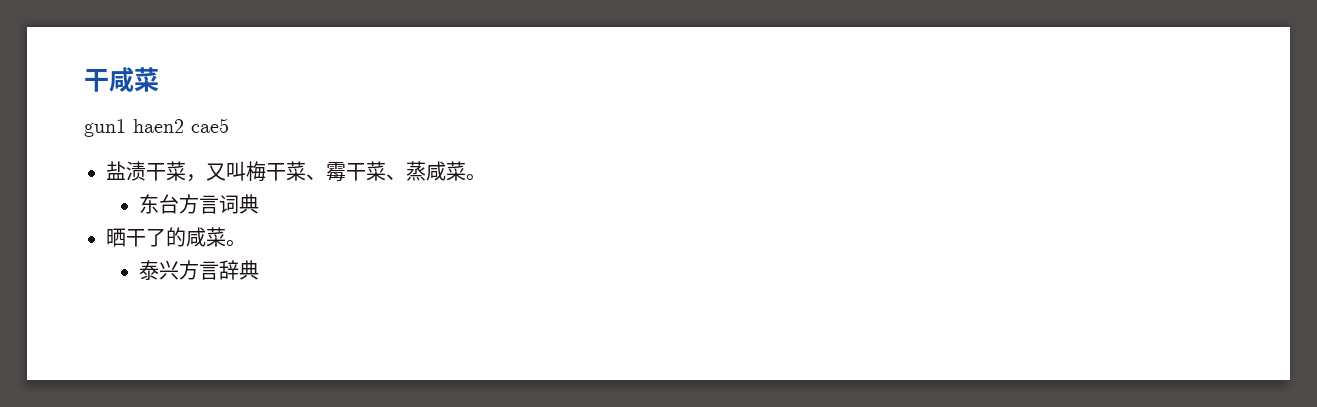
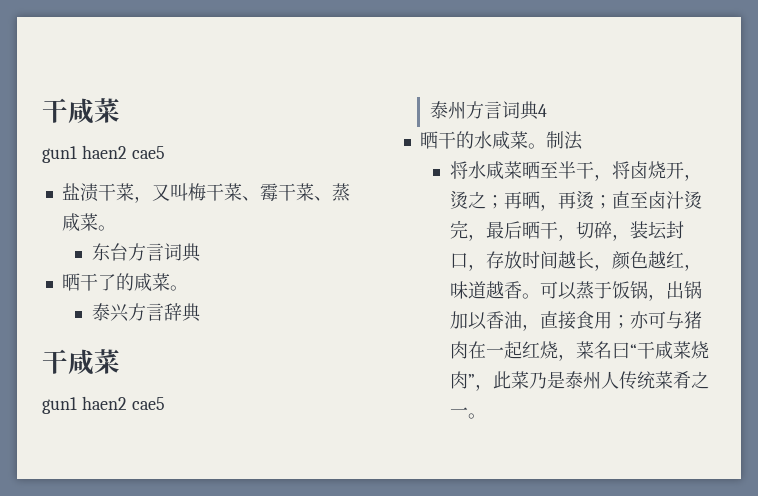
(259, 270) none -> [42,349,120,375] [42,396,165,414] [429,101,547,120] [419,131,583,150] [449,161,702,181] [449,191,702,211] [449,220,684,241] [449,251,702,271] [449,281,702,301] [449,311,702,331] [449,341,709,361] [449,371,709,391] [449,407,486,419] // 干咸菜 // gun1 haen2 cae5 // 泰州方言词典4 // 晒干的水咸菜。制法 // 将水咸菜晒至半干，将卤烧开，烫之；再晒，再烫；直至卤汁烫完，最后晒干，切碎，装坛封口，存放时间越长，颜色越红，味道越香。可以蒸于饭锅，出锅加以香油，直接食用；亦可与猪肉在一起红烧，菜名曰“干咸菜烧肉”，此菜乃是泰州人传统菜肴之一。

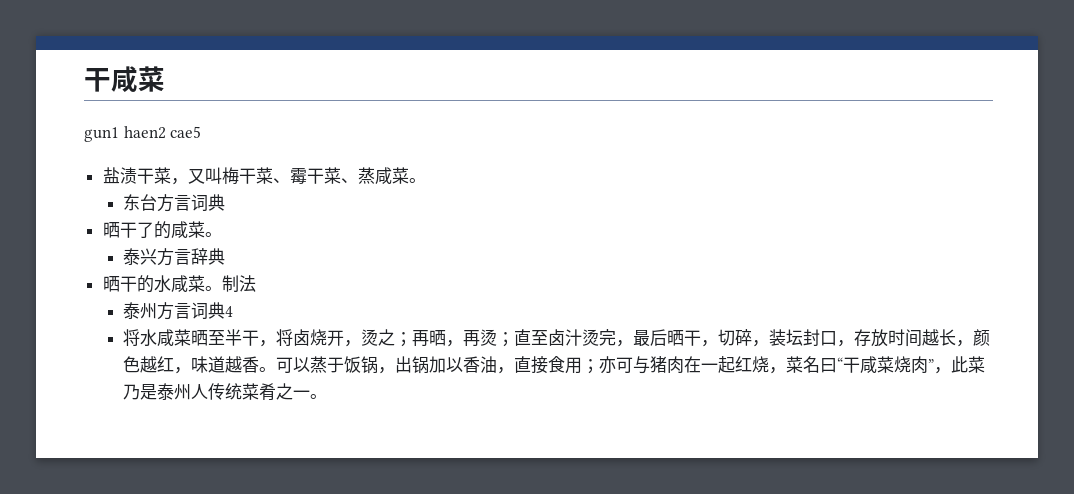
[42,349,120,375] [42,396,165,414] [429,101,547,120] // 干咸菜 // gun1 haen2 cae5 // 泰州方言词典4 -> (225, 256) none
(583, 140) none -> [122,302,233,320] // 泰州方言词典4

